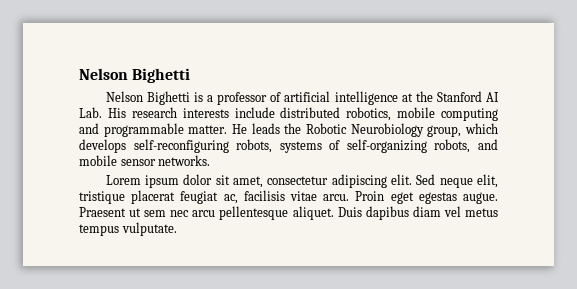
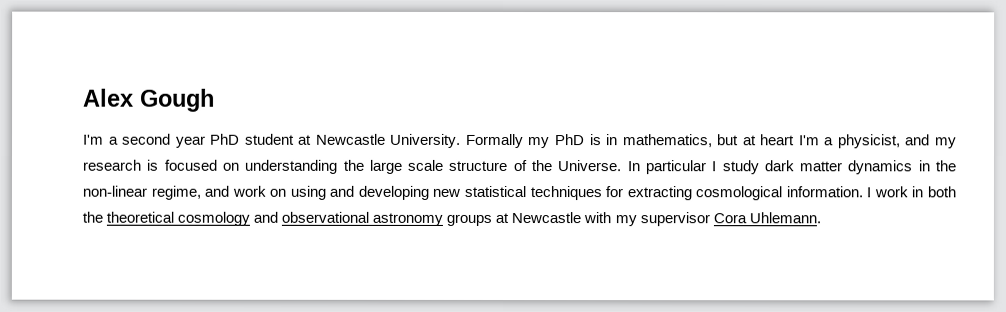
[79,68,191,83] [105,91,499,105] [79,107,498,121] [79,123,498,137] [79,139,498,153] [79,155,211,166] [105,174,498,188] [79,190,498,204] [79,206,498,220] [79,222,177,236] Nelson Bighetti // Nelson Bighetti is a professor of artificial intelligence at the Stanford AI Lab. His research interests include distributed robotics, mobile computing and programmable matter. He leads the Robotic Neurobiology group, which develops self-reconfiguring robots, systems of self-organizing robots, and mobile sensor networks. // Lorem ipsum dolor sit amet, consectetur adipiscing elit. Sed neque elit, tristique placerat feugiat ac, facilisis vitae arcu. Proin eget egestas augue. Praesent ut sem nec arcu pellentesque aliquet. Duis dapibus diam vel metus tempus vulputate. -> [83,88,215,112] [83,133,957,149] [82,159,956,175] [82,185,956,201] [82,211,821,227] Alex Gough // I'm a second year PhD student at Newcastle University. Formally my PhD is in mathematics, but at heart I'm a physicist, and my research is focused on understanding the large scale structure of the Universe. In particular I study dark matter dynamics in the non-linear regime, and work on using and developing new statistical techniques for extracting cosmological information. I work in both the theoretical cosmology and observational astronomy groups at Newcastle with my supervisor Cora Uhlemann.

